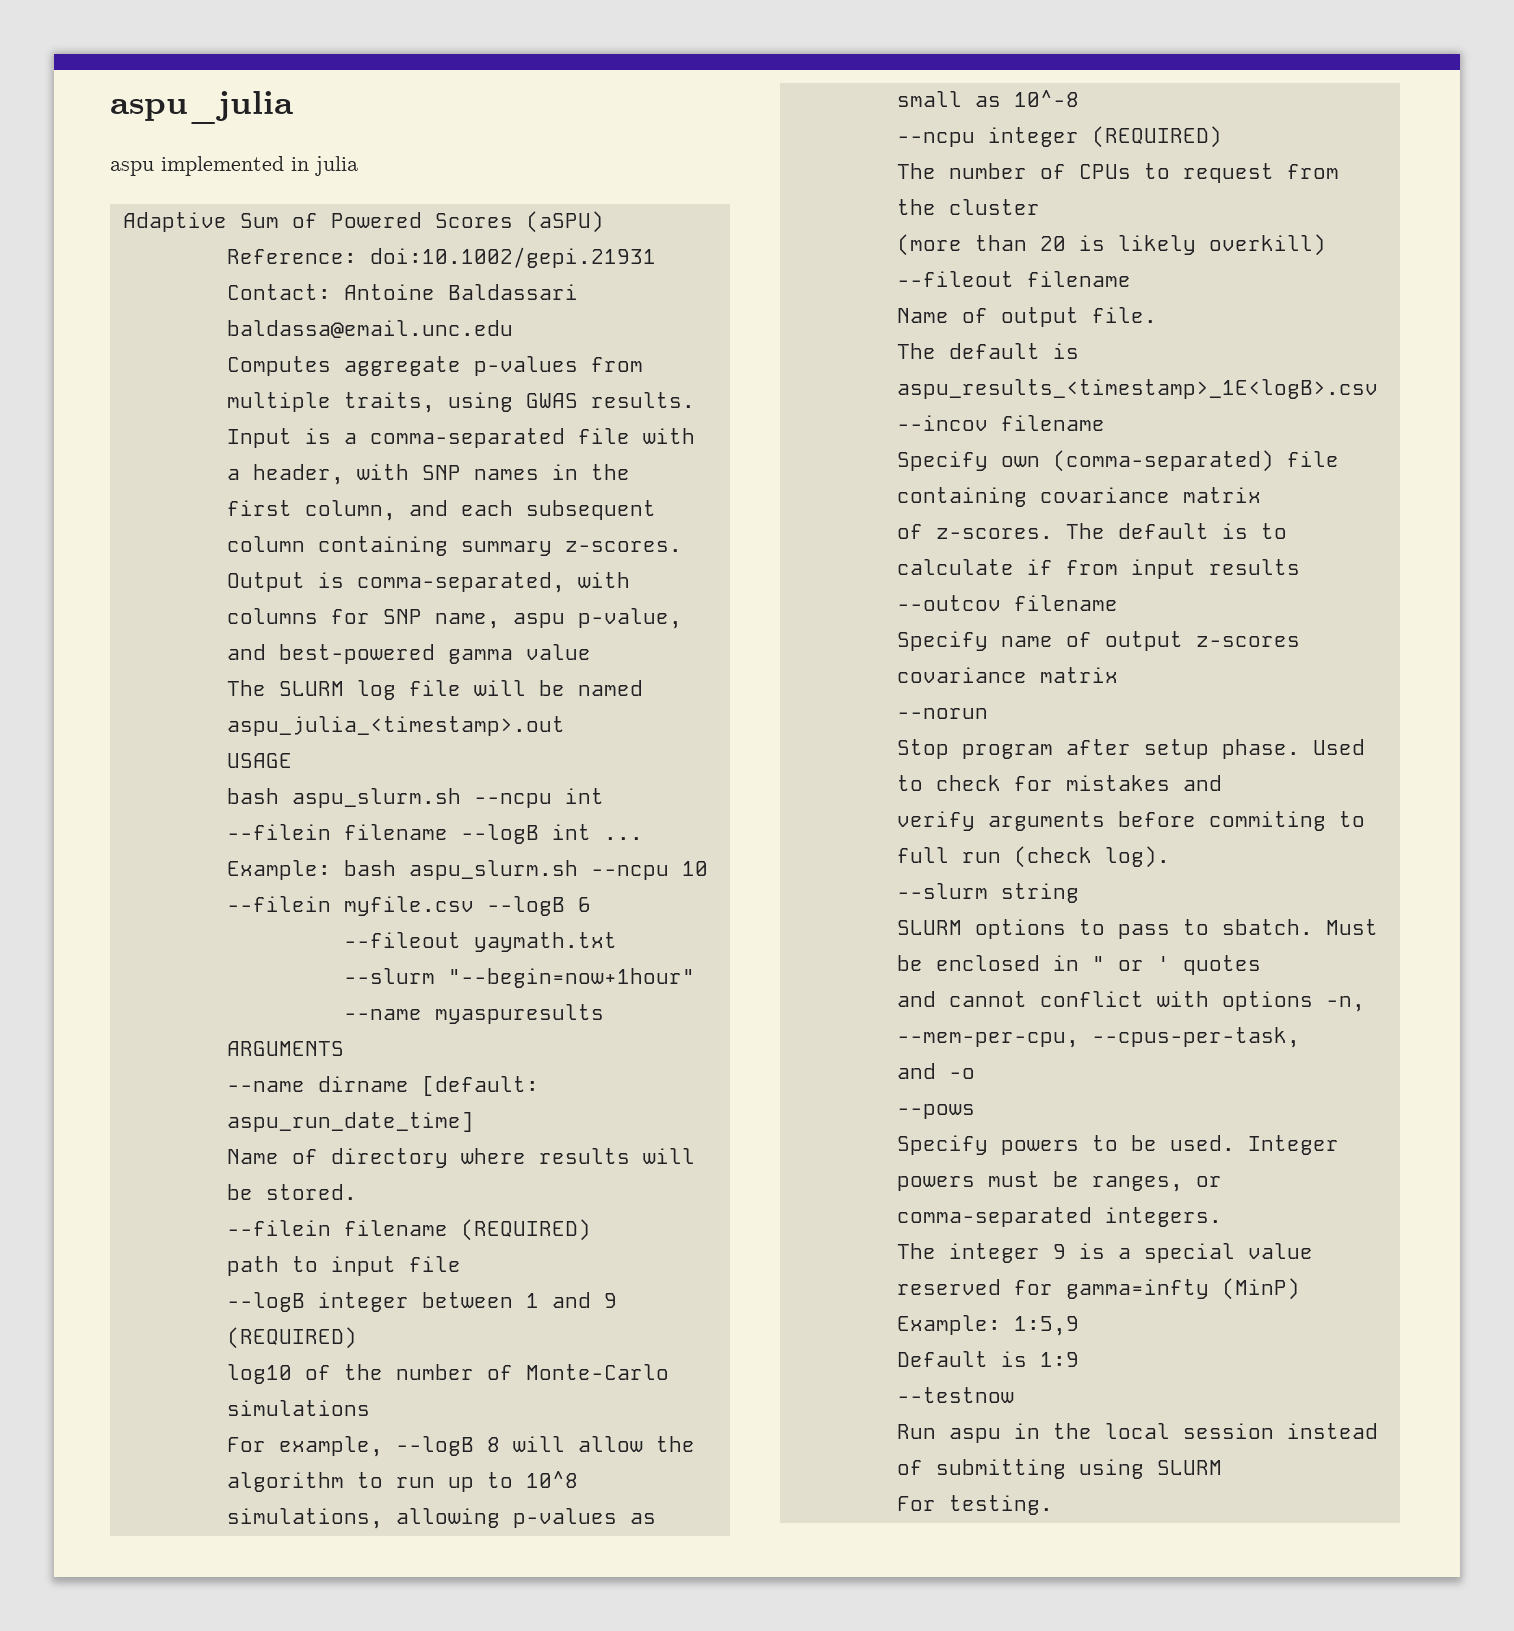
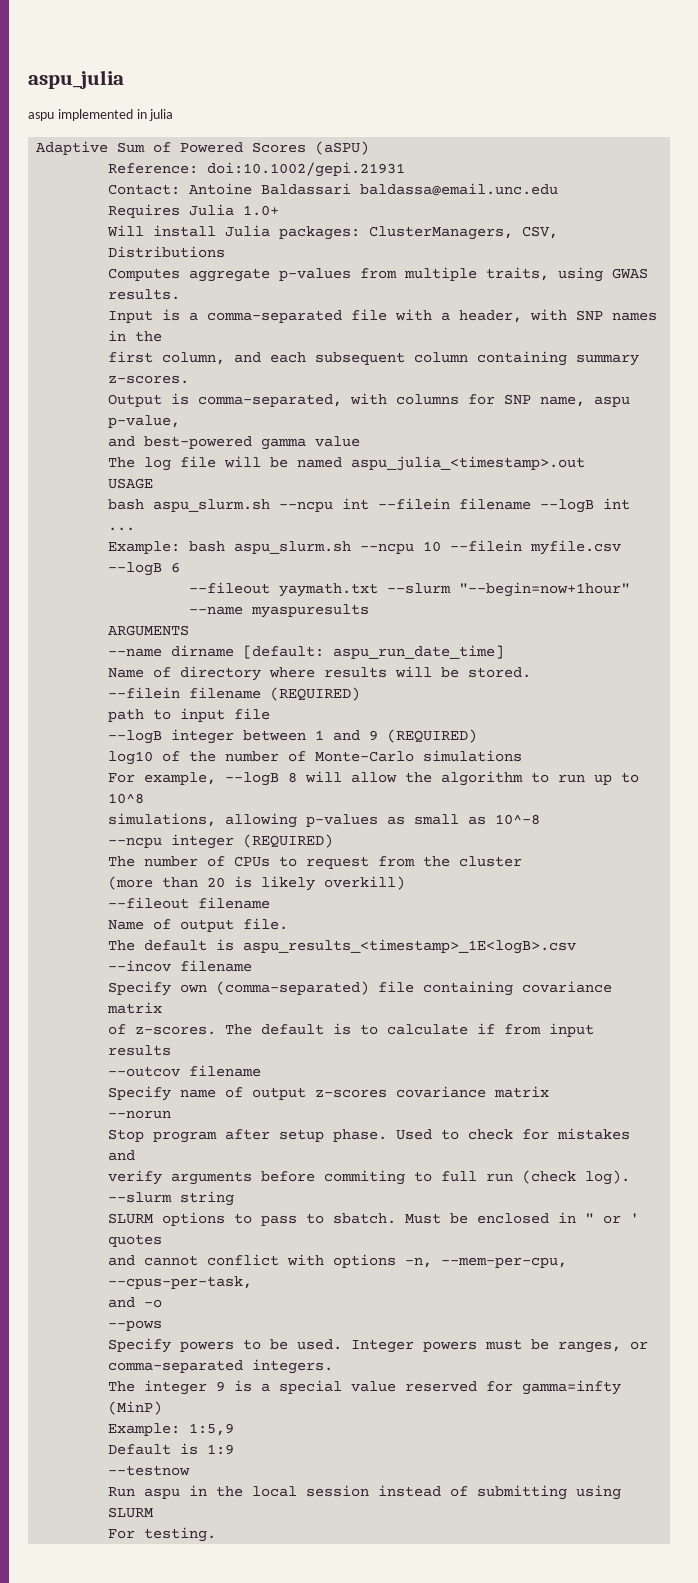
(513, 329) none -> [108,204,280,218] [107,225,559,240] [108,246,226,258] // Requires Julia 1.0+ // Will install Julia packages: ClusterManagers, CSV, Distributions
[278,681,344,696] SLURM -> (136, 462) none

